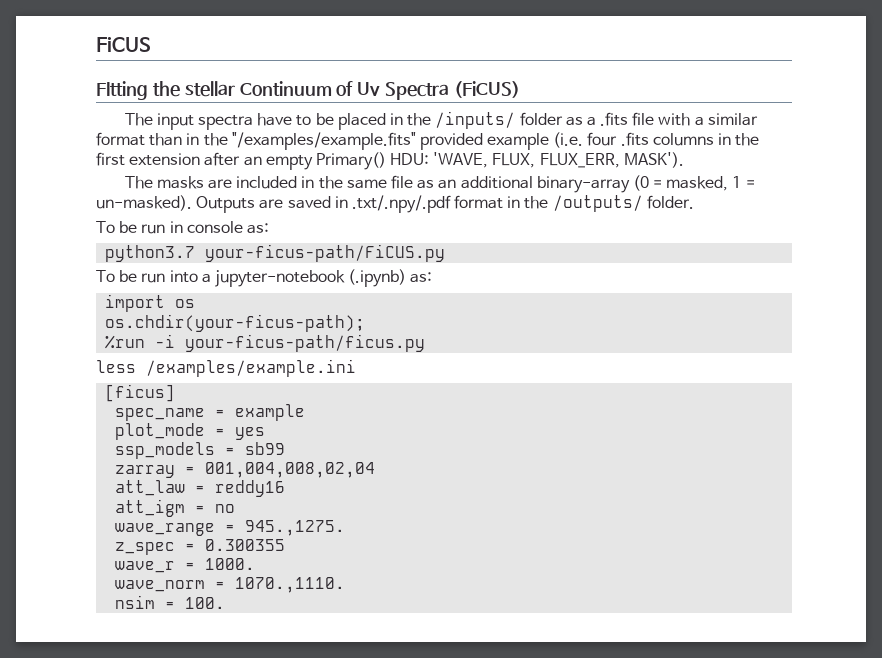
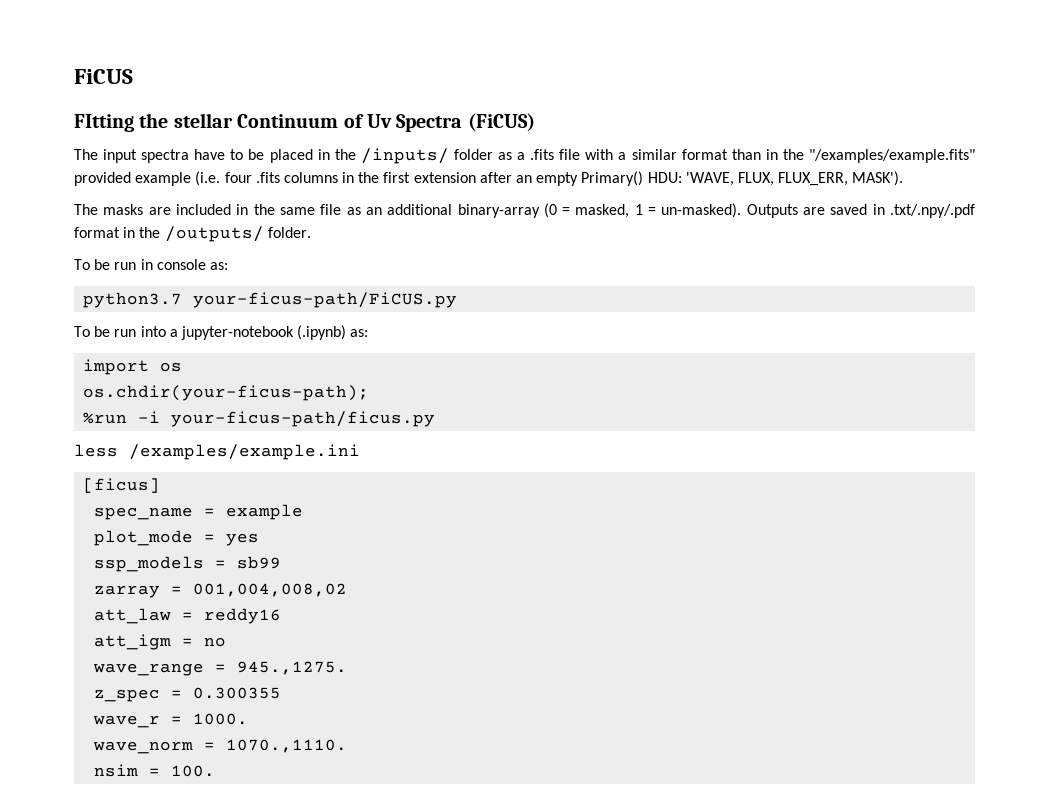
[205,462,376,478] 001,004,008,02,04 -> [193,583,348,597] 001,004,008,02

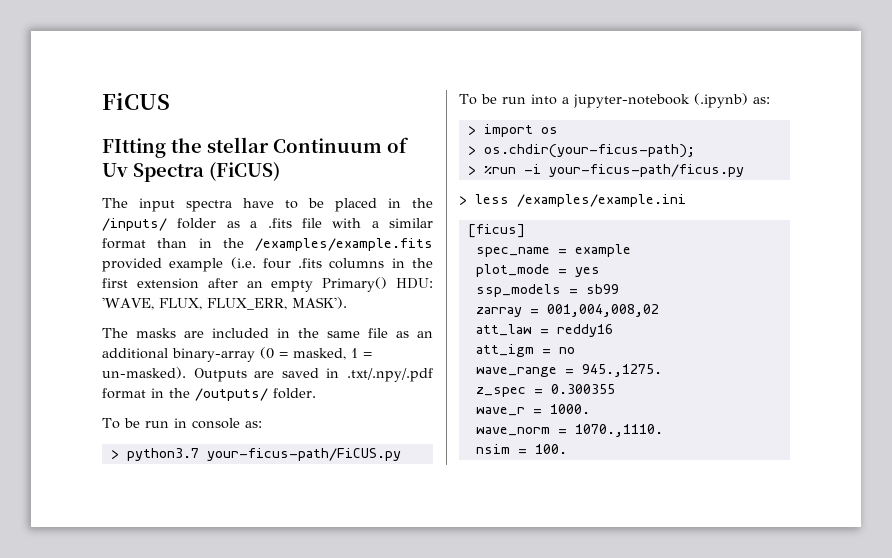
[809,149,976,163] "/examples/example.fits" -> [255,238,433,251] /examples/example.fits
(228, 266) none -> [110,450,119,459] >
(369, 333) none -> [467,126,476,135] >
(183, 367) none -> [467,146,476,155] >
(370, 393) none -> [467,166,476,175] >
(436, 419) none -> [459,196,467,205] >

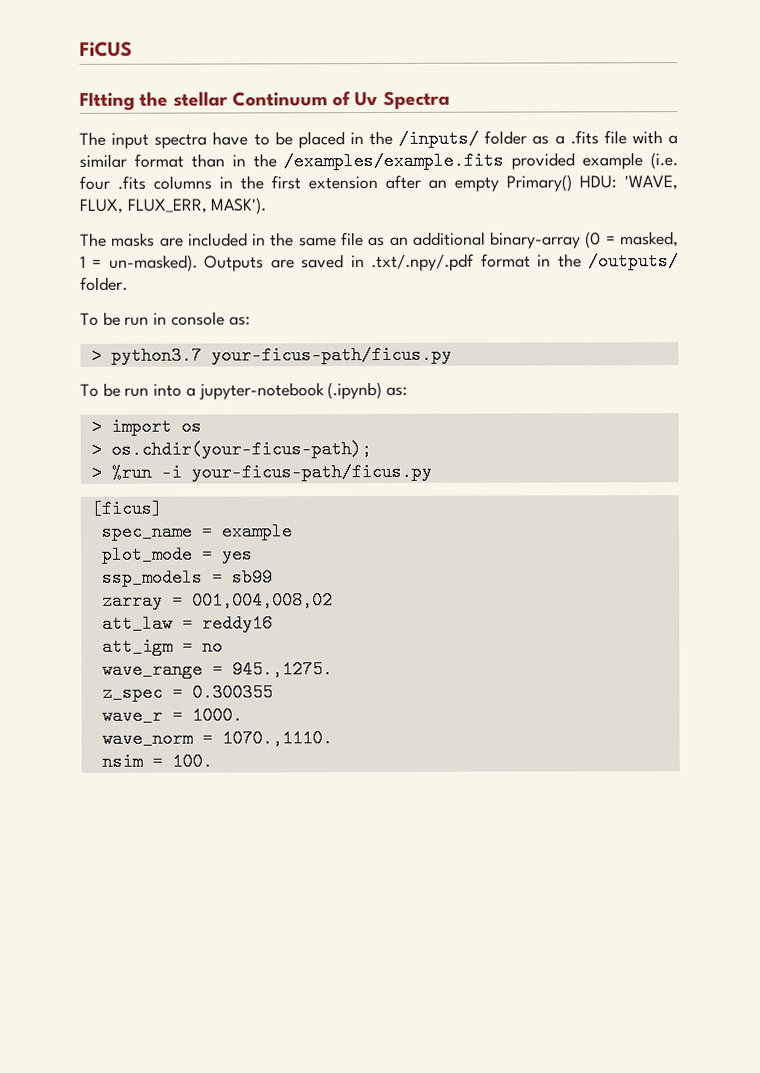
[209,162,280,181] (FiCUS) -> (450, 100) none
[206,448,401,461] your-ficus-path/FiCUS.py -> [210,345,452,365] your-ficus-path/ficus.py
[459,194,686,207] // > less /examples/example.ini -> (432, 472) none

